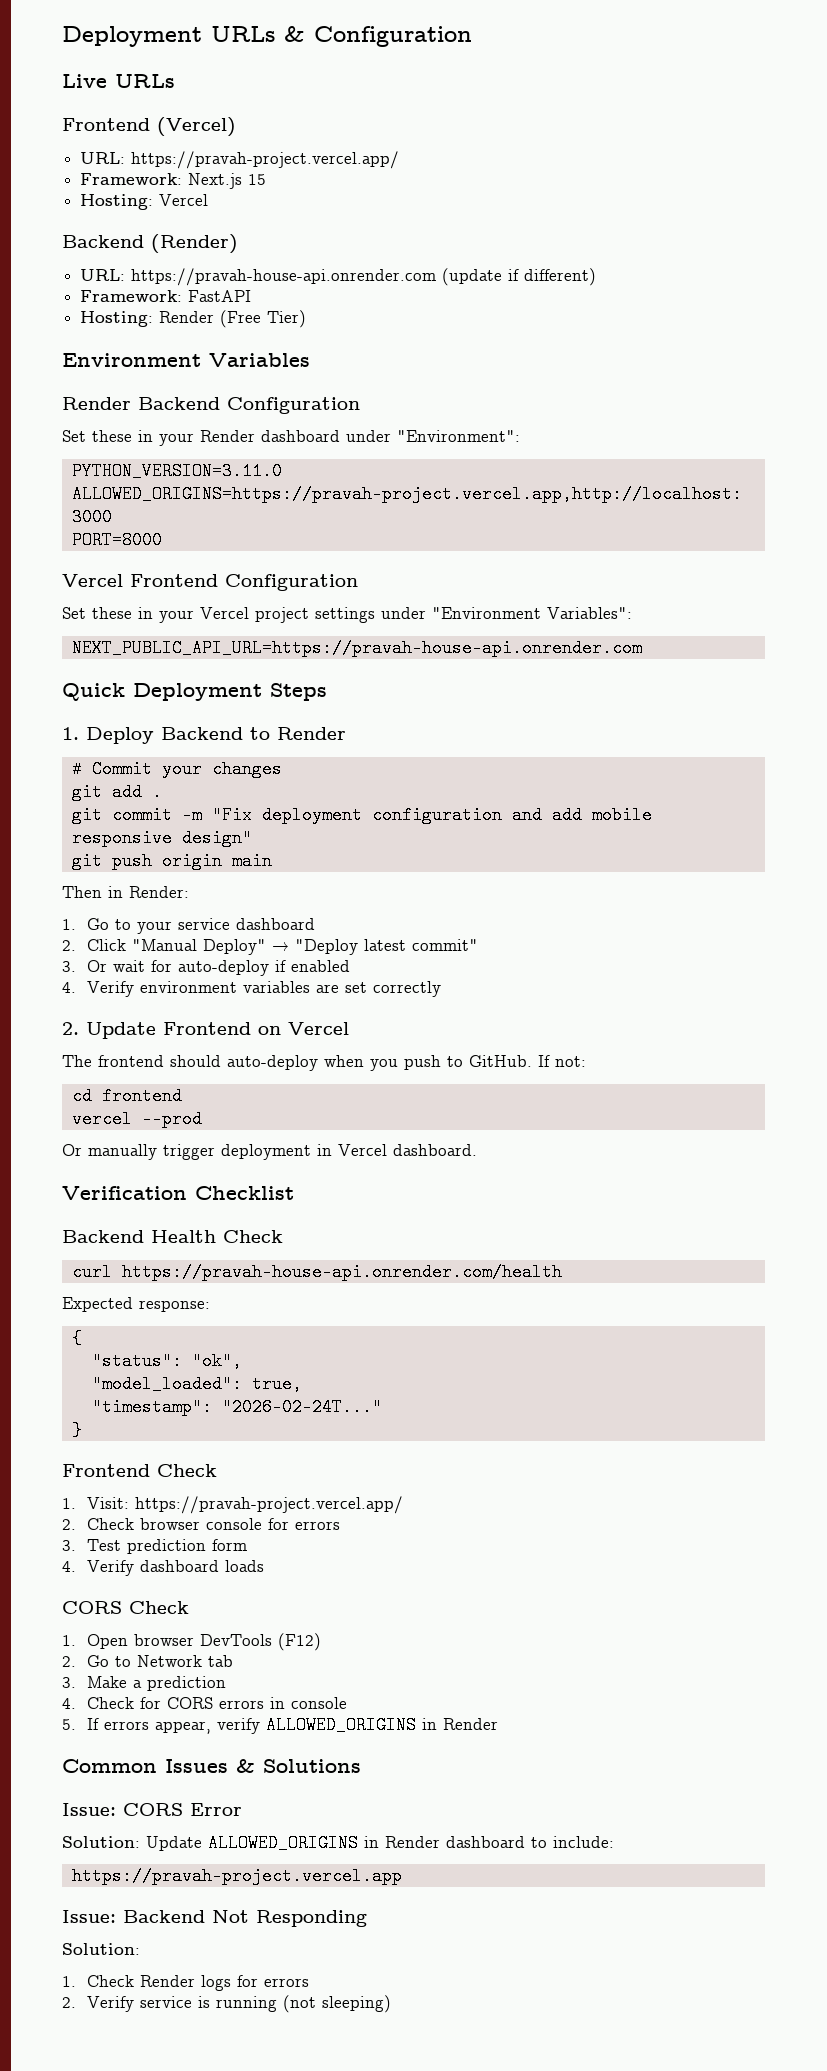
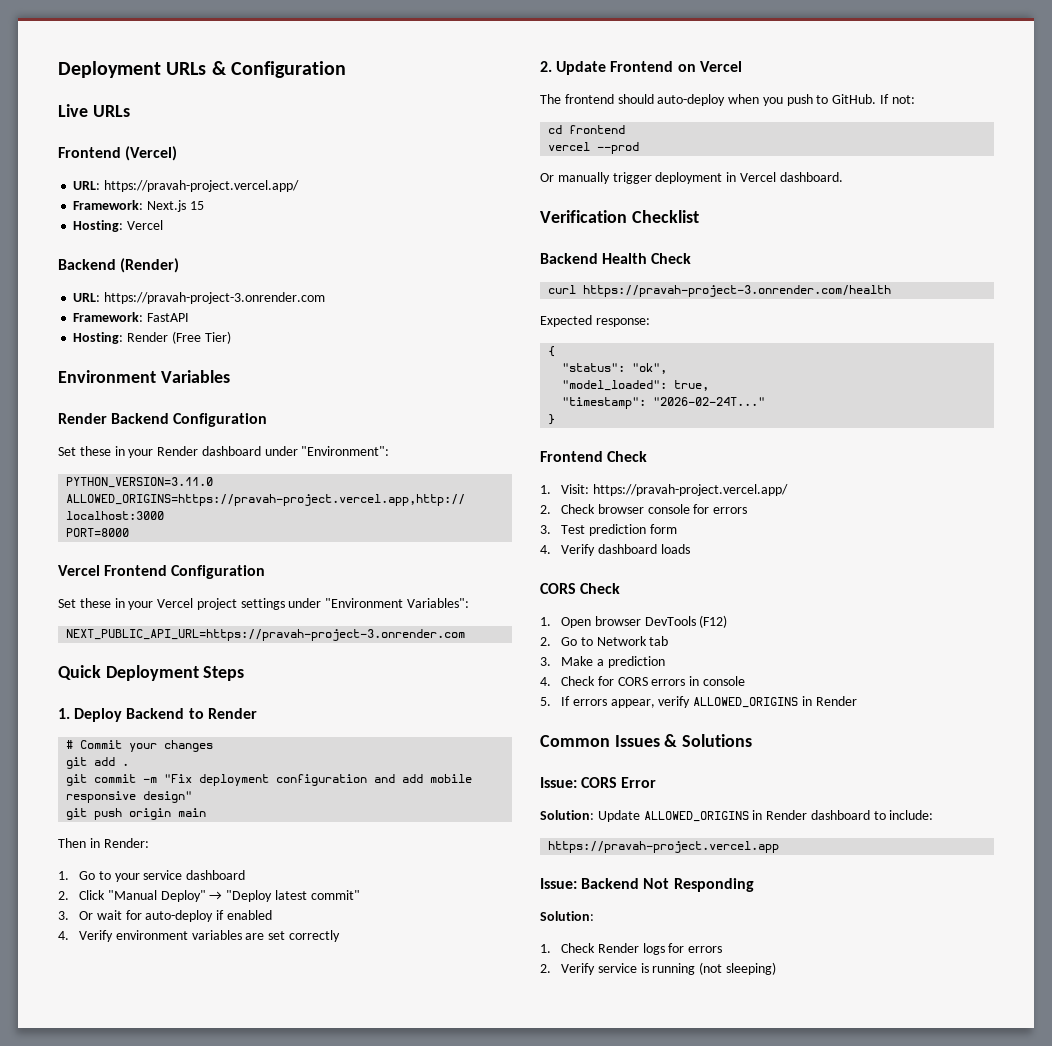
[131,268,597,286] https://pravah-house-api.onrender.com (update if different) -> [104,292,326,304] https://pravah-project-3.onrender.com
[71,639,642,657] NEXT_PUBLIC_API_URL=https://pravah-house-api.onrender.com -> [66,629,466,641] NEXT_PUBLIC_API_URL=https://pravah-project-3.onrender.com
[121,1263,562,1281] https://pravah-house-api.onrender.com/health -> [583,285,892,297] https://pravah-project-3.onrender.com/health

